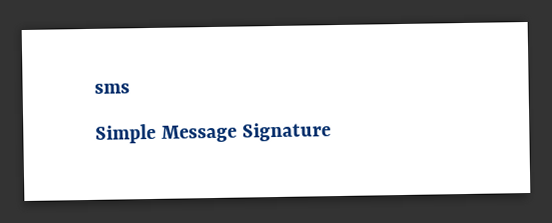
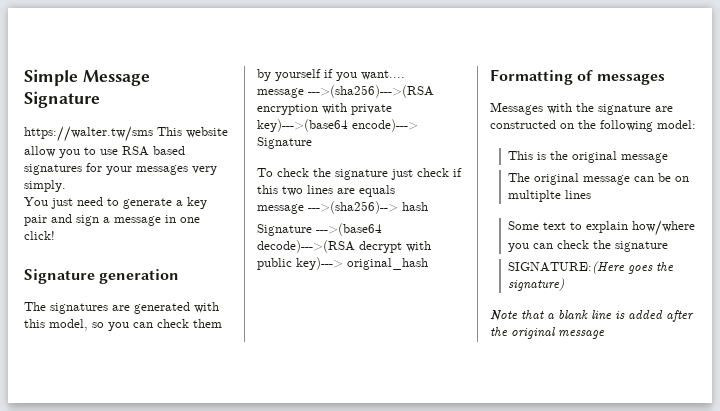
[94,83,130,94] sms // -> (24, 77) none
(331, 132) none -> [24,126,228,142] [24,146,185,158] [24,163,217,175] [24,180,66,192] [24,197,207,209] [24,214,200,226] [24,231,55,240] [24,269,180,284] [24,302,219,314] [24,319,222,331] [257,69,405,81] [257,85,434,98] [257,103,392,115] [257,119,418,132] [257,137,312,149] [257,168,462,180] [257,185,395,197] [257,201,428,214] [257,223,382,236] [257,240,431,253] [257,257,428,270] [490,69,665,85] [490,102,673,115] [490,120,696,132] [507,151,668,163] [507,173,689,185] [507,190,591,202] [507,220,695,236] [507,240,668,252] [507,261,674,274] [507,278,564,291] [490,310,694,322] [490,327,605,339] // https://walter.tw/sms This website allow you to use RSA based signatures for your messages very simply. // You just need to generate a key pair and sign a message in one click! // Signature generation // The signatures are generated with this model, so you can check them by yourself if you want.... // message --->(sha256)--->(RSA encryption with private key)--->(base64 encode)---> Signature // To check the signature just check if this two lines are equals // message --->(sha256)--> hash // Signature --->(base64 decode)--->(RSA decrypt with public key)---> original_hash // Formatting of messages // Messages with the signature are constructed on the following model: // This is the original message // The original message can be on multiplte lines // Some text to explain how/where you can check the signature // SIGNATURE:(Here goes the signature) // Note that a blank line is added after the original message

